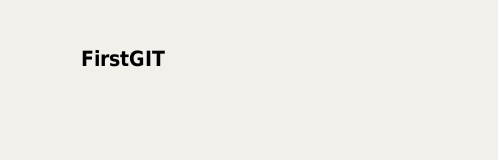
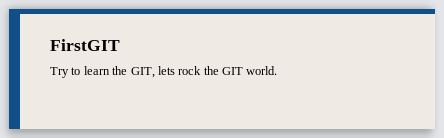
(165, 58) none -> [50,66,278,78] // Try to learn the GIT, lets rock the GIT world.

